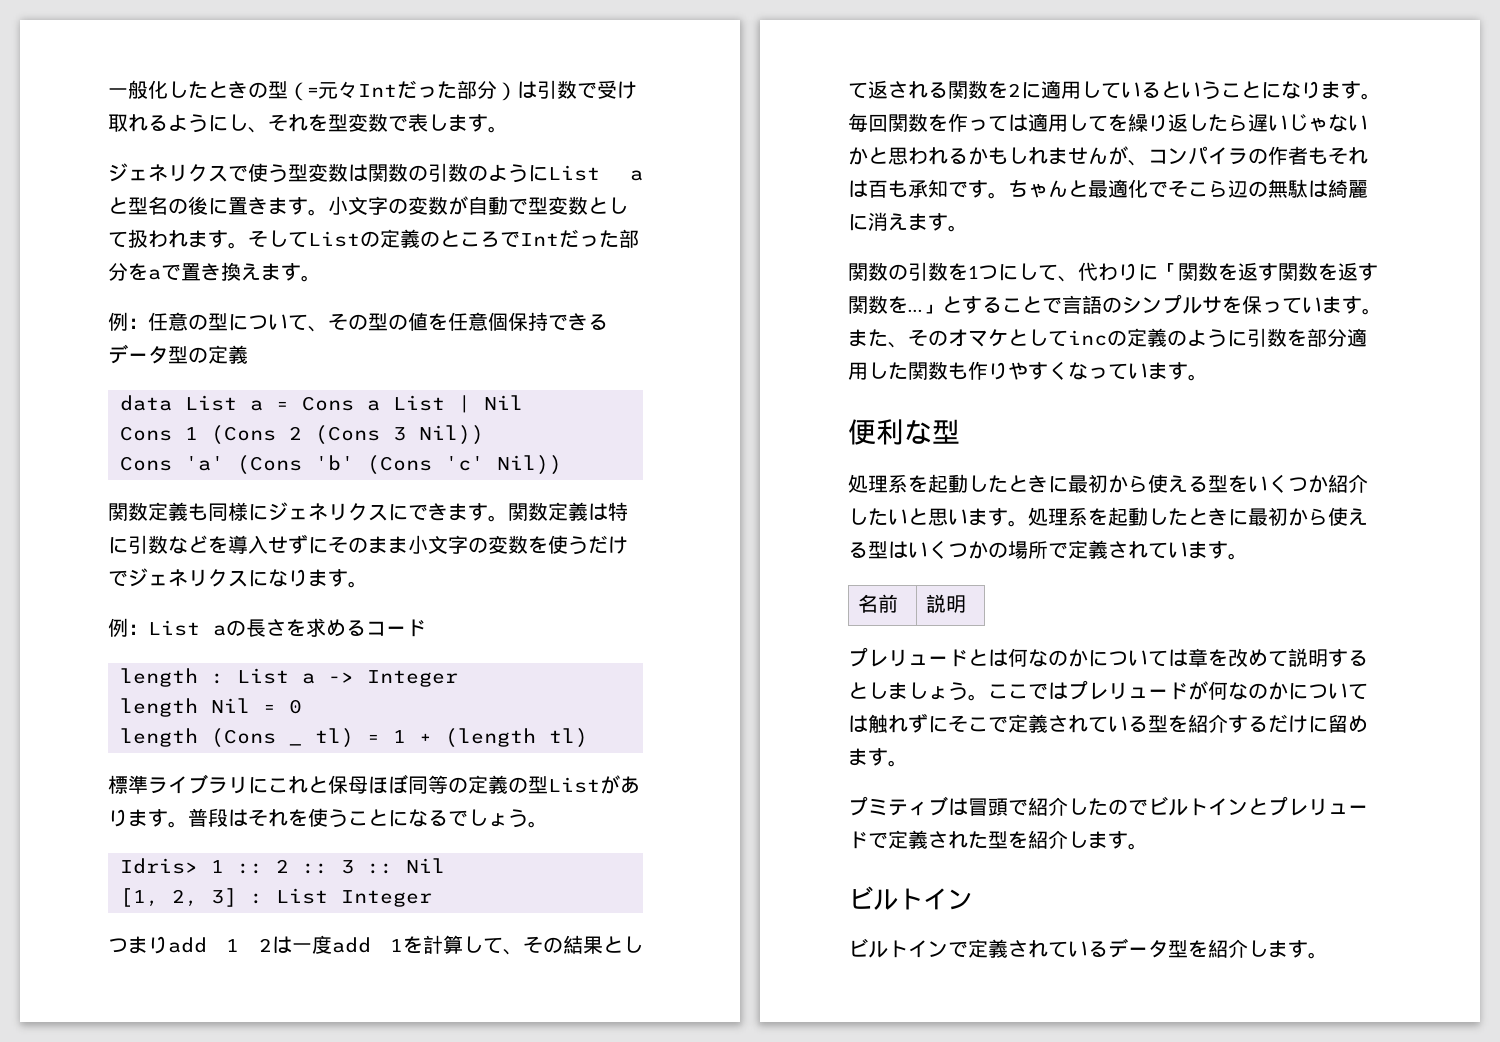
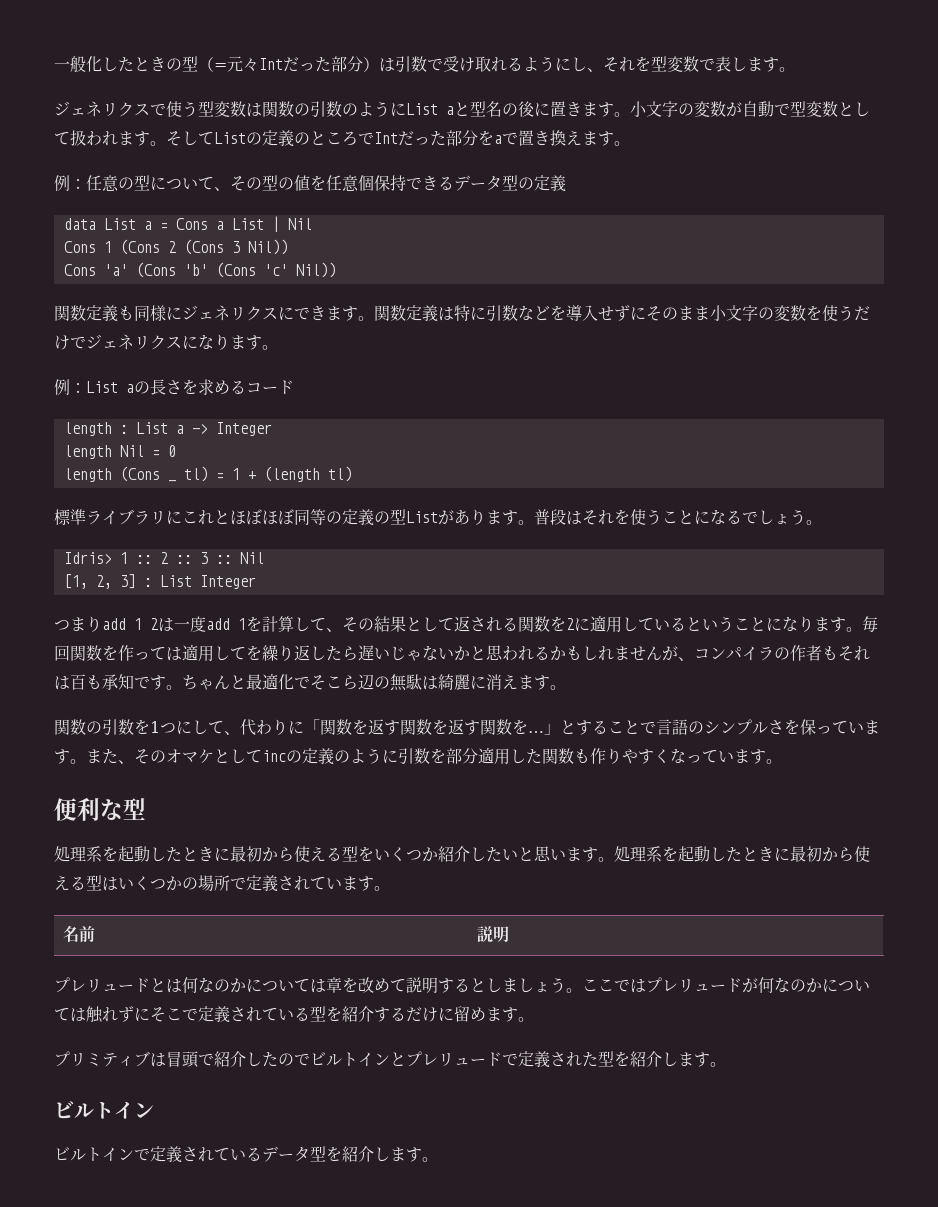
[328,775,368,794] 保母 -> [230,509,262,525] ほぼ
[1202,296,1222,314] サ -> [768,720,784,735] さ
(868, 806) none -> [70,1053,86,1066] リ

